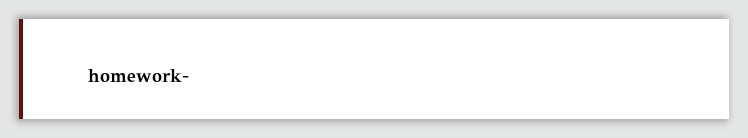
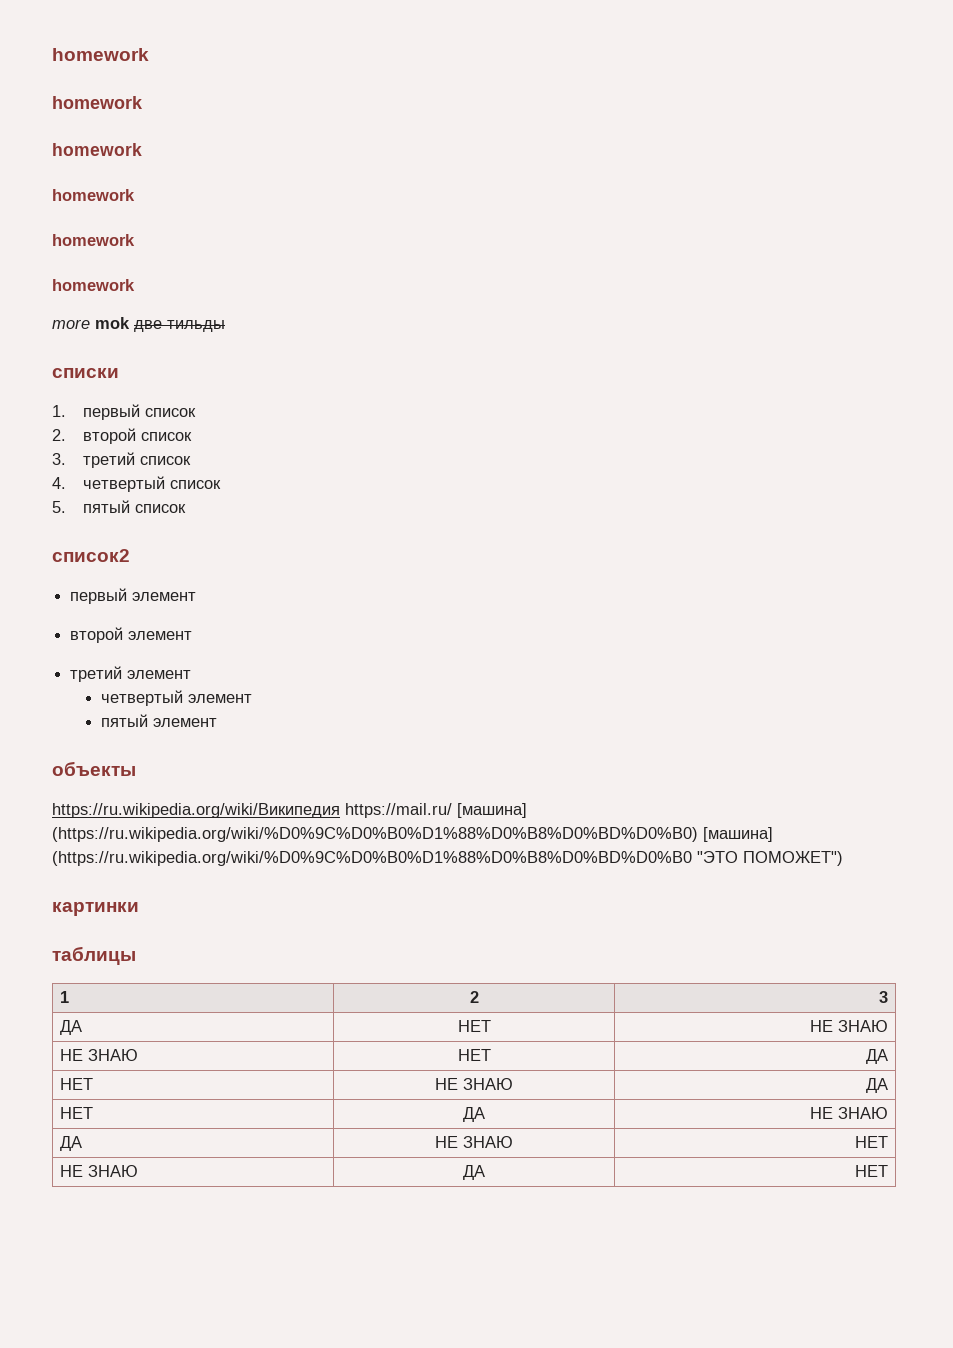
[88,69,189,82] homework- -> [52,48,149,61] [52,96,143,109] [52,143,142,156] [52,189,135,201] [52,234,135,246] [52,279,135,291] [52,317,225,332] [52,368,119,378] [52,404,196,420] [52,428,192,444] [52,452,191,468] [52,476,221,492] [52,500,186,513] [52,549,130,562] [70,588,197,604] [70,627,193,643] [70,666,192,682] [100,690,252,706] [100,714,217,727] [52,761,136,776] [52,803,527,818] [52,827,773,842] [52,851,843,866] [52,902,139,916] [52,946,136,965] [59,991,69,1003] [469,991,479,1003] [879,991,889,1003] [59,1020,82,1035] [457,1020,491,1032] [810,1020,889,1032] [59,1049,138,1061] [457,1049,491,1061] [866,1049,889,1064] [59,1078,93,1090] [435,1078,513,1090] [866,1078,889,1093] [59,1107,93,1119] [463,1107,486,1122] [810,1107,889,1119] [59,1136,82,1151] [435,1136,513,1148] [855,1136,889,1148] [59,1165,138,1177] [463,1165,486,1180] [855,1165,889,1177] homework // homework // homework // homework // homework // homework // more mok две тильды // списки // 1. первый список // 2. второй список // 3. третий список // 4. четвертый список // 5. пятый список // список2 // первый элемент // второй элемент // третий элемент // четвертый элемент // пятый элемент // объекты // https://ru.wikipedia.org/wiki/Википедия https://mail.ru/ [машина] (https://ru.wikipedia.org/wiki/%D0%9C%D0%B0%D1%88%D0%B8%D0%BD%D0%B0) [машина] (https://ru.wikipedia.org/wiki/%D0%9C%D0%B0%D1%88%D0%B8%D0%BD%D0%B0 "ЭТО ПОМОЖЕТ") // картинки // таблицы // 1 | 2 | 3 // ДА | НЕТ | НЕ ЗНАЮ // НЕ ЗНАЮ | НЕТ | ДА // НЕТ | НЕ ЗНАЮ | ДА // НЕТ | ДА | НЕ ЗНАЮ // ДА | НЕ ЗНАЮ | НЕТ // НЕ ЗНАЮ | ДА | НЕТ

